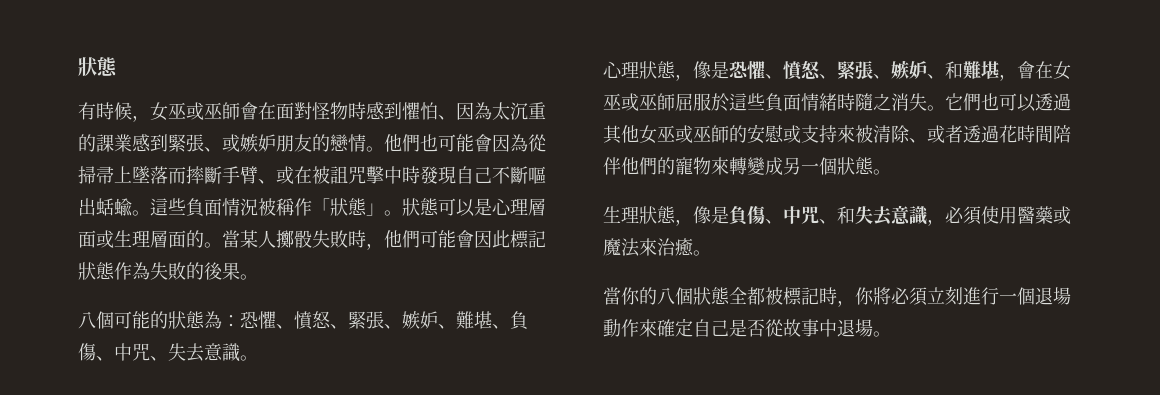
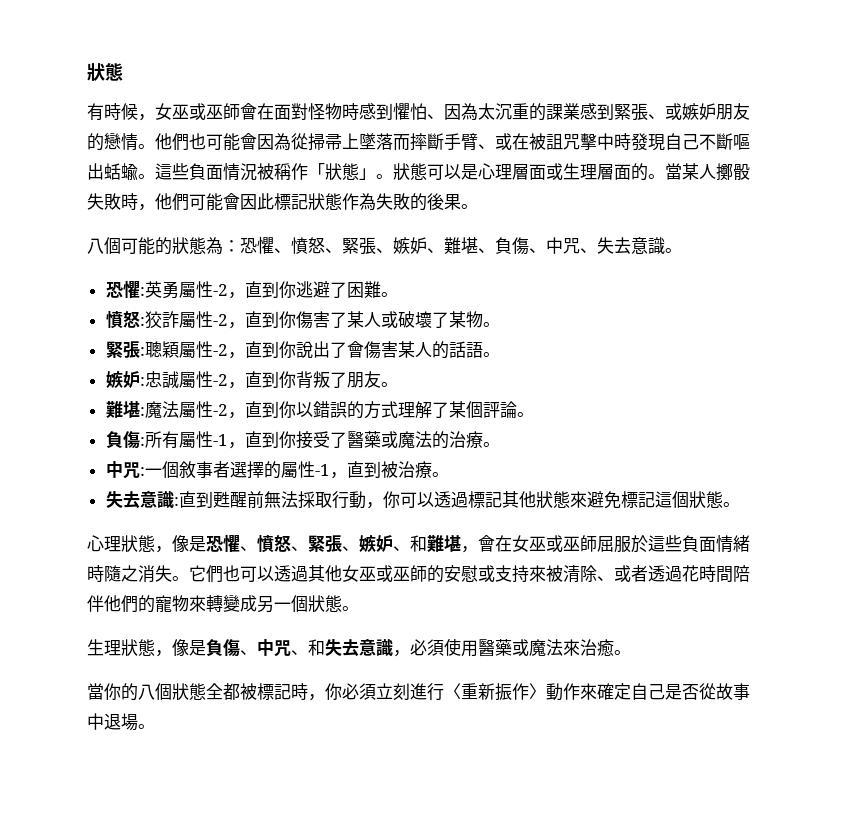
(258, 358) none -> [105,280,398,299] [105,310,500,329] [105,341,500,359] [105,371,398,389] [105,401,534,419] [105,431,500,449] [105,461,449,479] [105,491,740,509] // 恐懼:英勇屬性-2，直到你逃避了困難。 // 憤怒:狡詐屬性-2，直到你傷害了某人或破壞了某物。 // 緊張:聰穎屬性-2，直到你說出了會傷害某人的話語。 // 嫉妒:忠誠屬性-2，直到你背叛了朋友。 // 難堪:魔法屬性-2，直到你以錯誤的方式理解了某個評論。 // 負傷:所有屬性-1，直到你接受了醫藥或魔法的治療。 // 中咒:一個敘事者選擇的屬性-1，直到被治療。 // 失去意識:直到甦醒前無法採取行動，你可以透過標記其他狀態來避免標記這個狀態。
[873,287,891,305] 將 -> (342, 691) none
[999,287,1071,305] 一個退場 -> [444,683,546,701] 〈重新振作〉

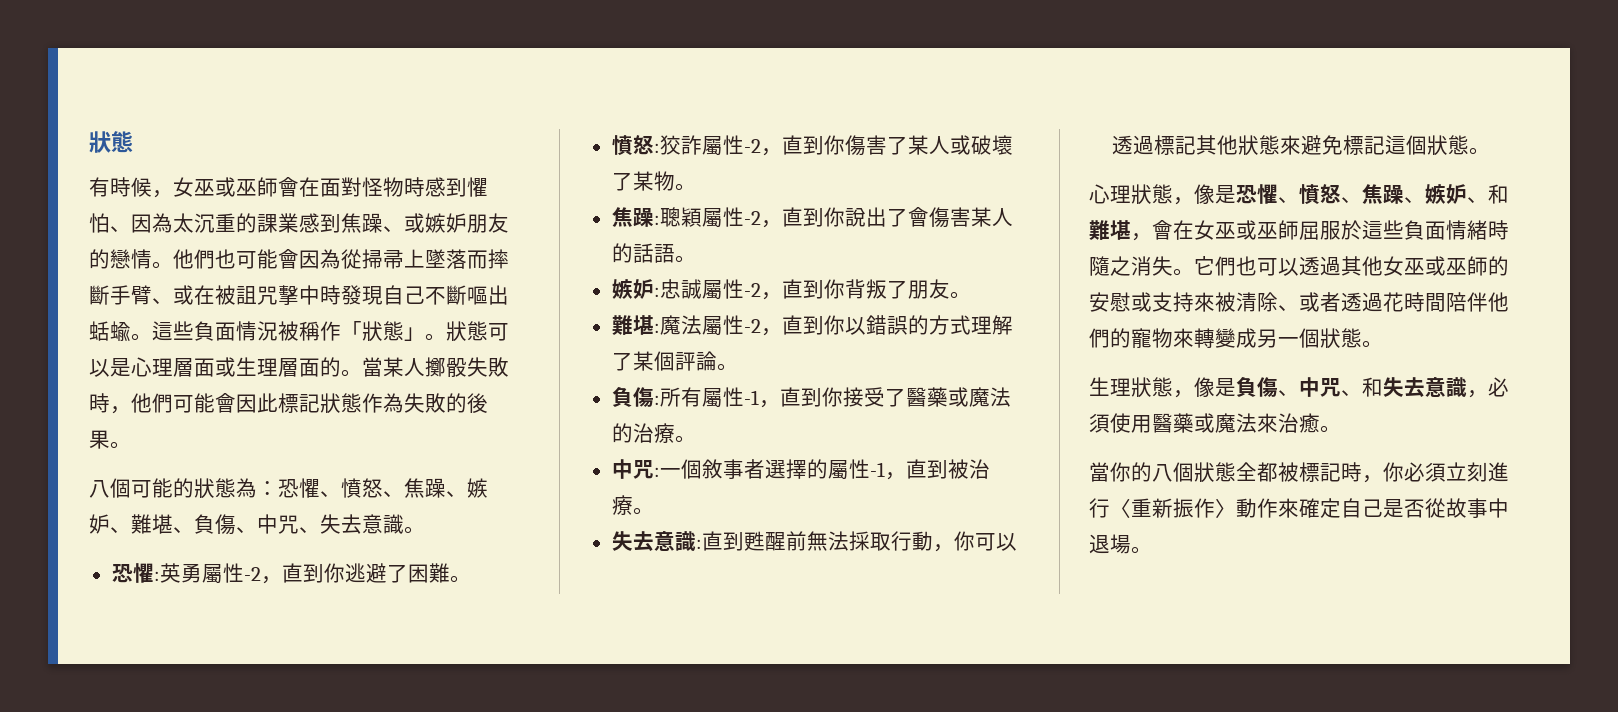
[614,103,648,121] 緊張 -> [341,213,383,233] 焦躁
[342,237,376,255] 緊張 -> [404,478,446,498] 焦躁
[105,341,140,358] 緊張 -> [611,207,654,227] 焦躁
[308,535,342,552] 緊張 -> [1362,184,1404,204] 焦躁

